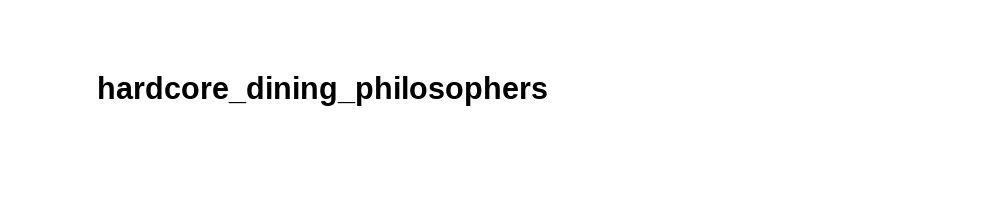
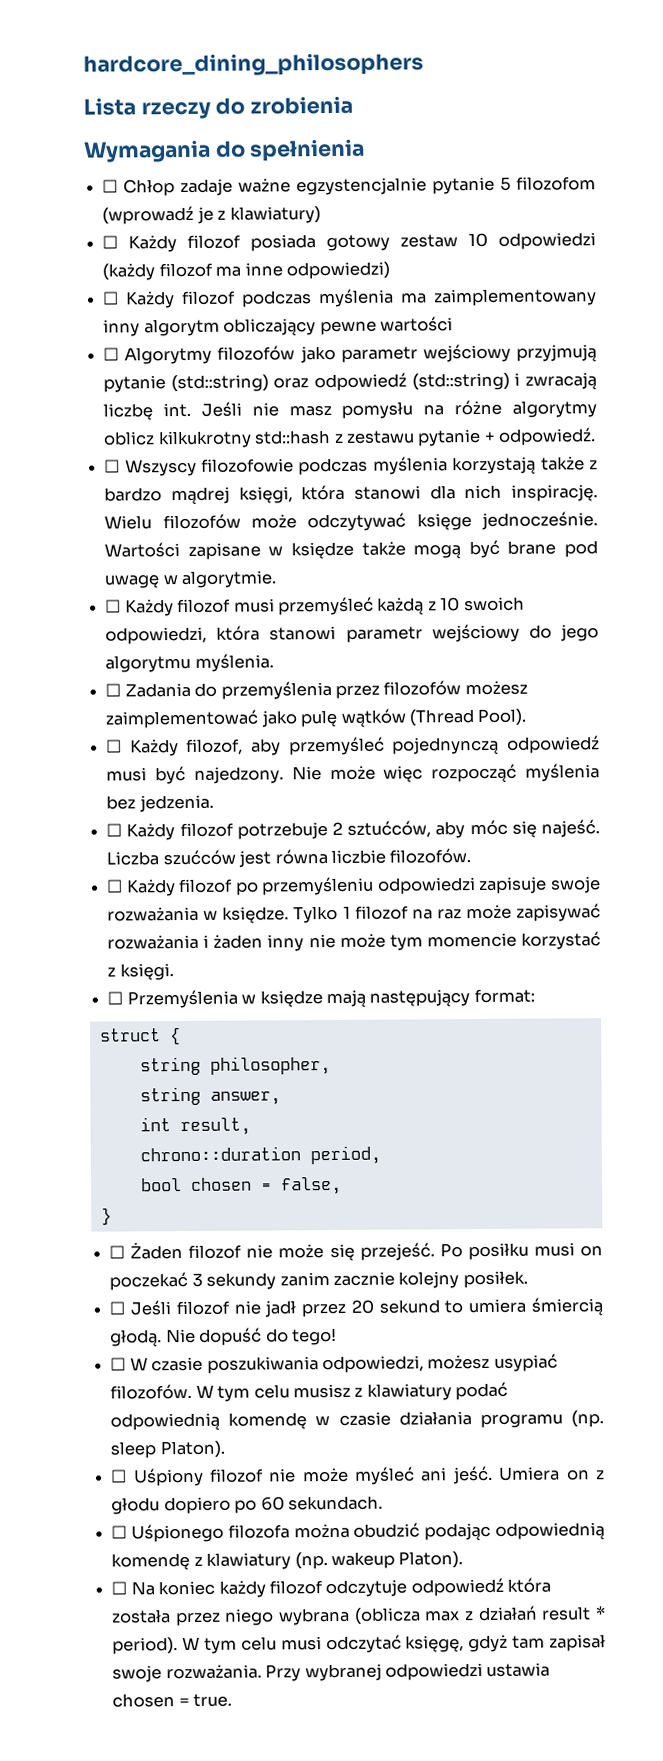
(548, 91) none -> [83,95,354,120] [83,138,366,163] [102,176,596,197] [102,205,321,225] [102,232,596,253] [102,261,390,281] [102,288,597,309] [103,316,453,337] [103,343,597,365] [103,372,597,393] [103,399,597,421] [103,427,597,449] [104,456,598,477] [104,484,598,505] [104,511,598,532] [104,539,598,560] [104,570,278,589] [105,596,525,617] [105,623,599,645] [105,653,274,673] [105,680,528,700] [105,708,527,729] [106,735,600,757] [106,763,600,785] [106,794,214,813] [106,819,601,841] [106,848,472,868] [106,876,601,897] [107,903,601,924] [107,931,601,952] [107,963,174,981] [107,988,535,1009] [99,1027,181,1046] [139,1056,331,1076] [139,1086,281,1106] [139,1117,251,1136] [139,1145,381,1165] [140,1176,342,1195] [100,1207,112,1226] [109,1242,603,1262] [109,1270,528,1291] [109,1297,604,1318] [110,1327,337,1347] [110,1353,558,1374] [110,1381,509,1402] [110,1410,604,1431] [110,1440,225,1459] [111,1465,605,1487] [111,1495,383,1515] [111,1522,605,1543] [111,1551,464,1571] [111,1577,552,1598] [111,1605,606,1627] [112,1634,606,1655] [112,1662,551,1683] [112,1693,233,1708] // Lista rzeczy do zrobienia // Wymagania do spełnienia // ☐ Chłop zadaje ważne egzystencjalnie pytanie 5 filozofom (wprowadź je z klawiatury) // ☐ Każdy filozof posiada gotowy zestaw 10 odpowiedzi (każdy filozof ma inne odpowiedzi) // ☐ Każdy filozof podczas myślenia ma zaimplementowany inny algorytm obliczający pewne wartości // ☐ Algorytmy filozofów jako parametr wejściowy przyjmują pytanie (std::string) oraz odpowiedź (std::string) i zwracają liczbę int. Jeśli nie masz pomysłu na różne algorytmy oblicz kilkukrotny std::hash z zestawu pytanie + odpowiedź. // ☐ Wszyscy filozofowie podczas myślenia korzystają także z bardzo mądrej księgi, która stanowi dla nich inspirację. Wielu filozofów może odczytywać księge jednocześnie. Wartości zapisane w księdze także mogą być brane pod uwagę w algorytmie. // ☐ Każdy filozof musi przemyśleć każdą z 10 swoich odpowiedzi, która stanowi parametr wejściowy do jego algorytmu myślenia. // ☐ Zadania do przemyślenia przez filozofów możesz zaimplementować jako pulę wątków (Thread Pool). // ☐ Każdy filozof, aby przemyśleć pojednynczą odpowiedź musi być najedzony. Nie może więc rozpocząć myślenia bez jedzenia. // ☐ Każdy filozof potrzebuje 2 sztućców, aby móc się najeść. Liczba szućców jest równa liczbie filozofów. // ☐ Każdy filozof po przemyśleniu odpowiedzi zapisuje swoje rozważania w księdze. Tylko 1 filozof na raz może zapisywać rozważania i żaden inny nie może tym momencie korzystać z księgi. // ☐ Przemyślenia w księdze mają następujący format: // struct { // string philosopher, // string answer, // int result, // chrono::duration period, // bool chosen = false, // } // ☐ Żaden filozof nie może się przejeść. Po posiłku musi on poczekać 3 sekundy zanim zacznie kolejny posiłek. // ☐ Jeśli filozof nie jadł przez 20 sekund to umiera śmiercią głodą. Nie dopuść do tego! // ☐ W czasie poszukiwania odpowiedzi, możesz usypiać filozofów. W tym celu musisz z klawiatury podać odpowiednią komendę w czasie działania programu (np. sleep Platon). // ☐ Uśpiony filozof nie może myśleć ani jeść. Umiera on z głodu dopiero po 60 sekundach. // ☐ Uśpionego filozofa można obudzić podając odpowiednią komendę z klawiatury (np. wakeup Platon). // ☐ Na koniec każdy filozof odczytuje odpowiedź która została przez niego wybrana (oblicza max z działań result * period). W tym celu musi odczytać księgę, gdyż tam zapisał swoje rozważania. Przy wybranej odpowiedzi ustawia chosen = true.

